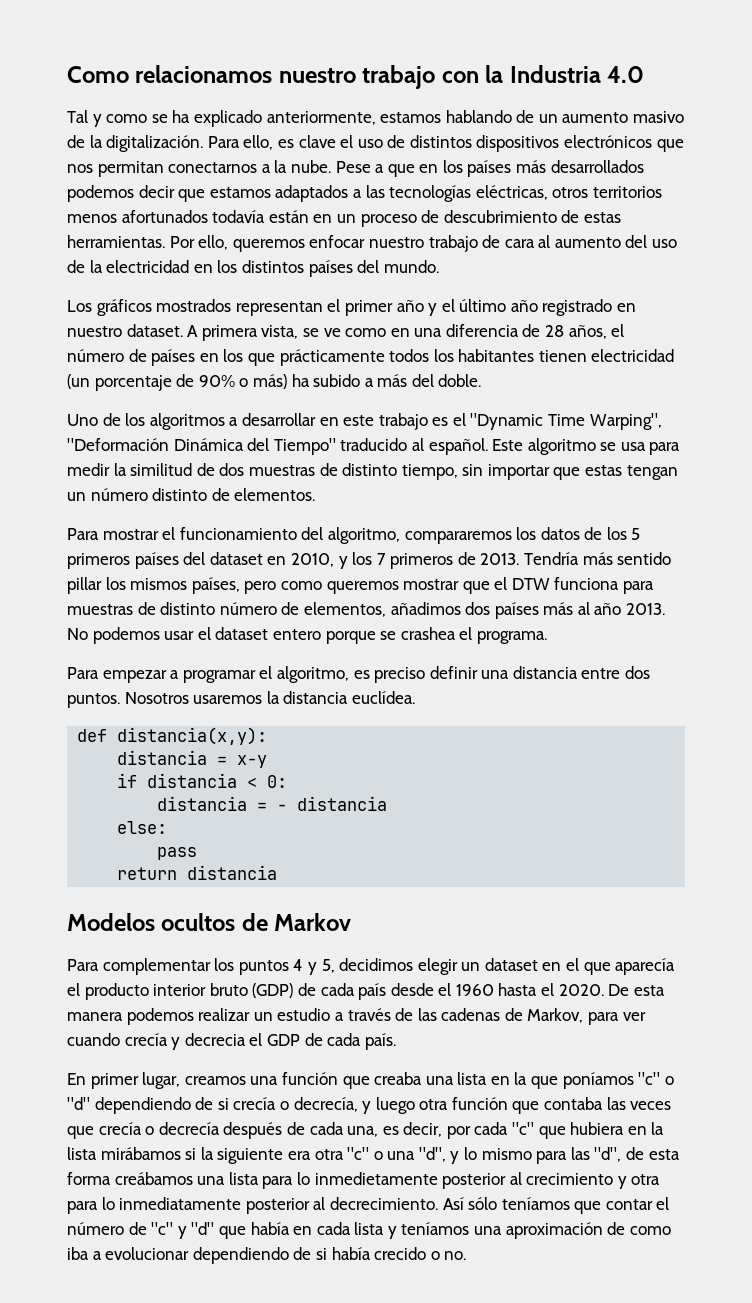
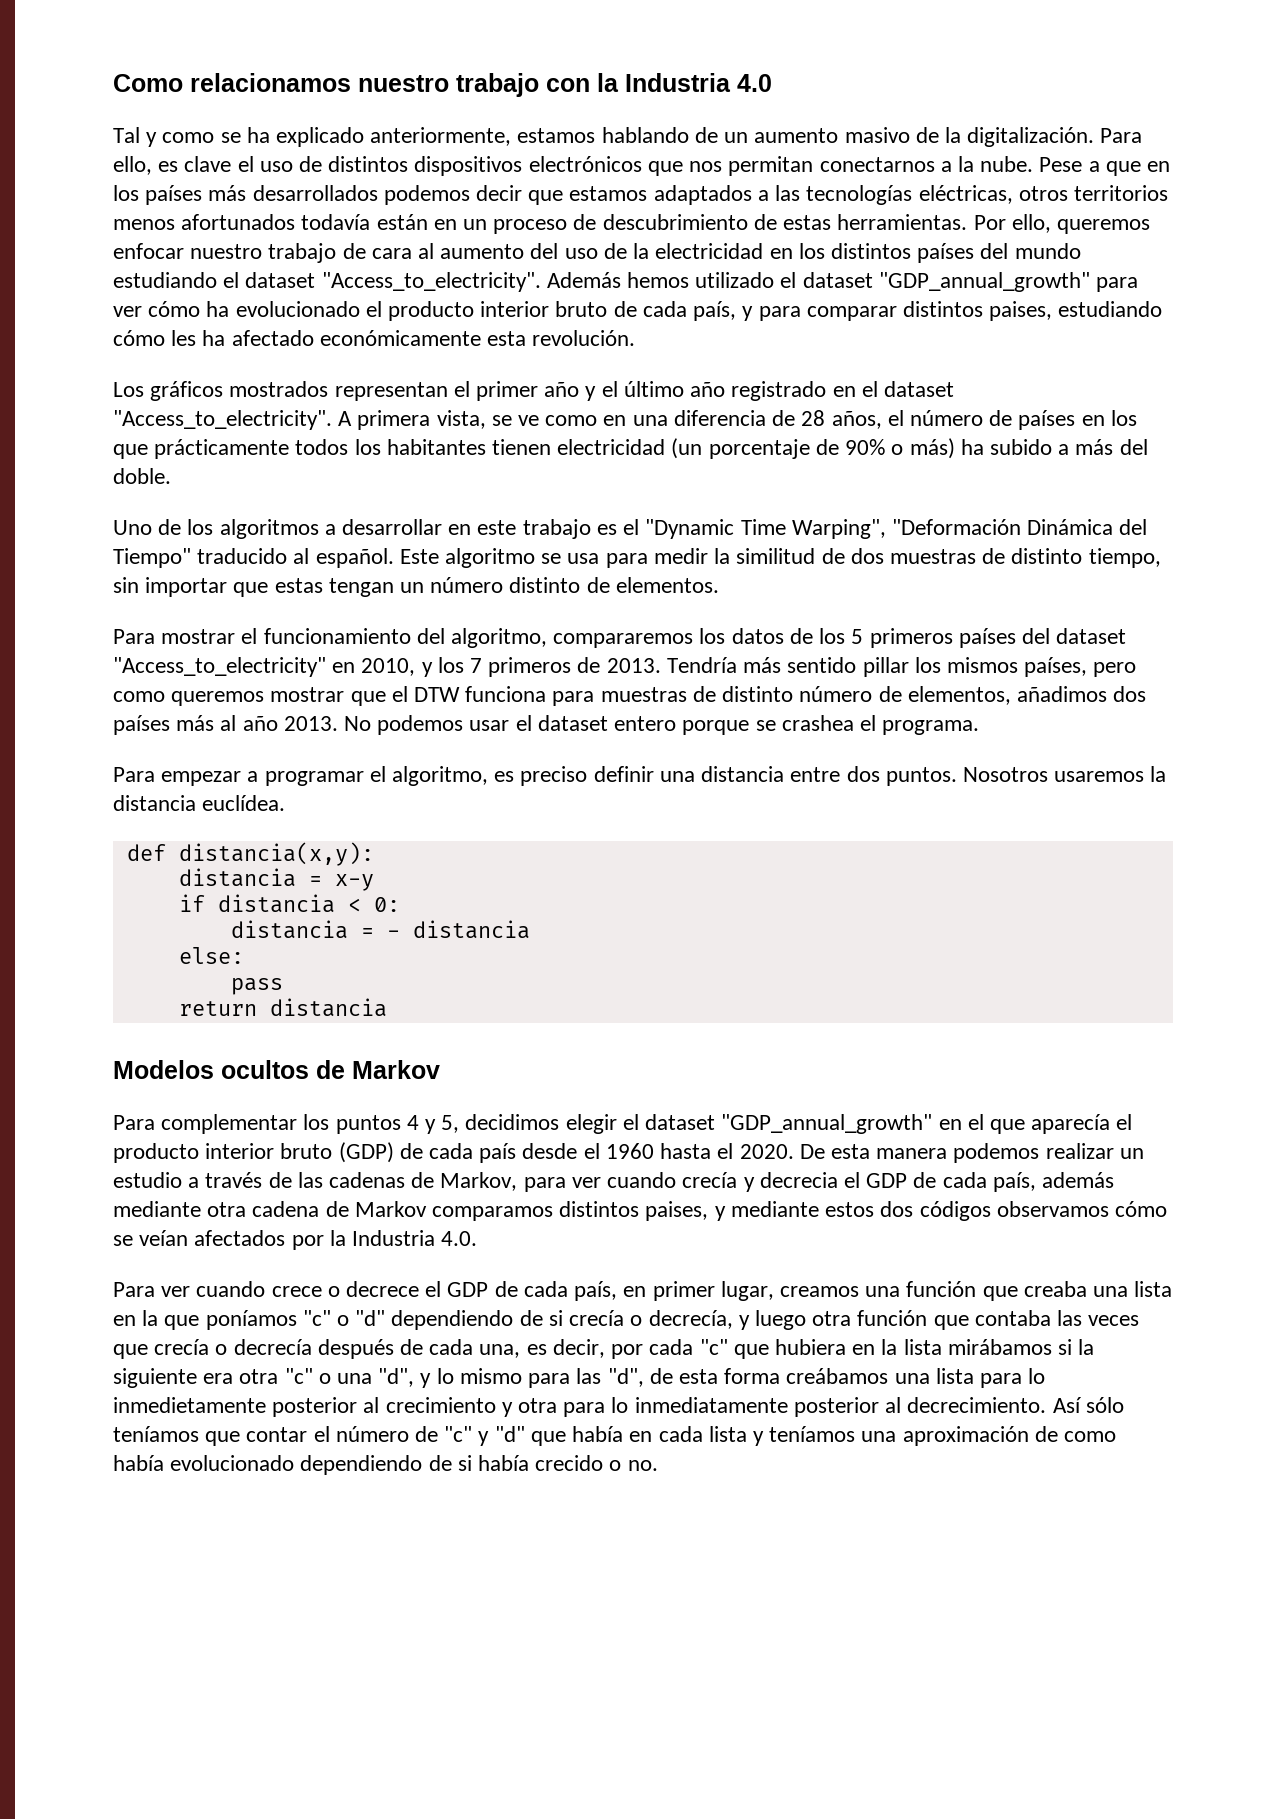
[383,260,439,273] mundo. -> [1014,243,1081,259] [113,272,1139,292] [113,301,1163,321] [113,330,636,346] mundo estudiando el dataset "Access_to_electricity". Además hemos utilizado el dataset "GDP_annual_growth" para ver cómo ha evolucionado el producto interior bruto de cada país, y para comparar distintos paises, estudiando cómo les ha afectado económicamente esta revolución.
[67,324,183,337] nuestro dataset. -> [861,381,954,397] [113,410,332,430] el dataset "Access_to_electricity".
(263, 558) none -> [113,657,326,677] "Access_to_electricity"
[461,958,538,971] un dataset -> [622,1114,933,1134] el dataset "GDP_annual_growth"
[364,1033,396,1050] [67,1073,86,1085] país. // En -> [992,1172,1114,1192] [113,1201,1167,1221] [113,1230,478,1250] [113,1281,647,1301] país, además mediante otra cadena de Markov comparamos distintos paises, y mediante estos dos códigos observamos cómo se veían afectados por la Industria 4.0. // Para ver cuando crece o decrece el GDP de cada país, en
[67,1247,190,1260] iba a evolucionar -> [113,1455,295,1471] había evolucionado

